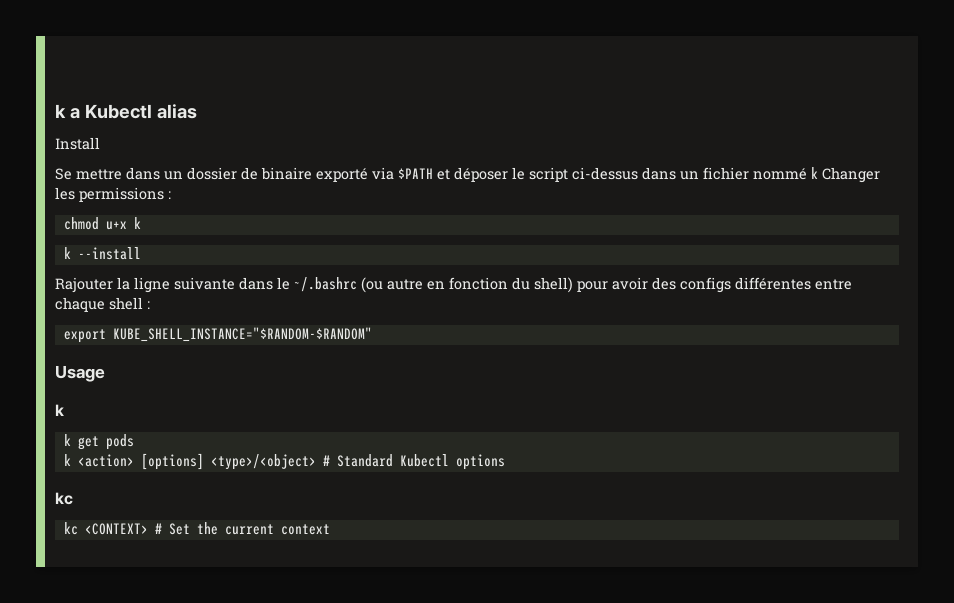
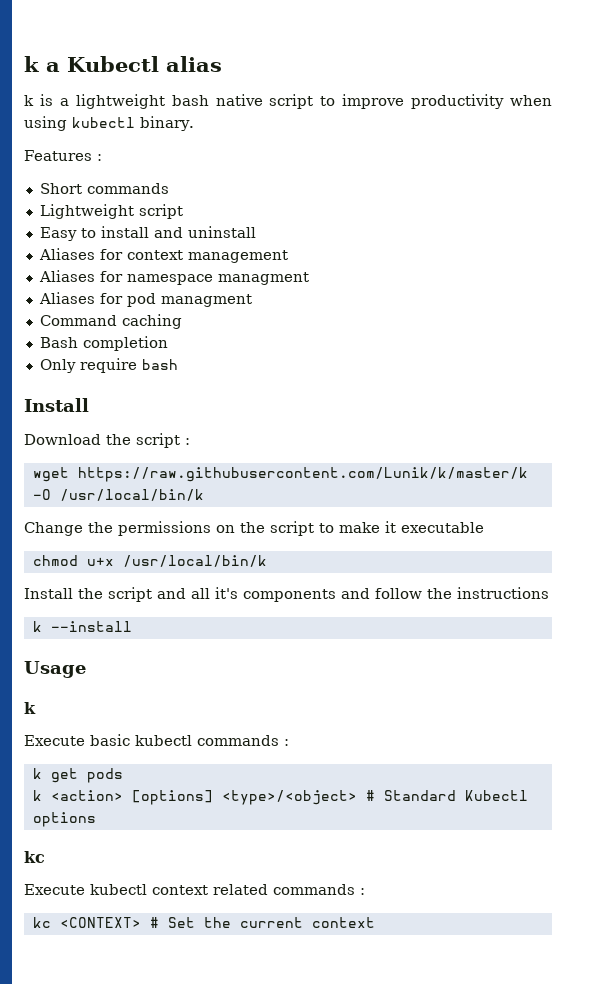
[55,137,100,150] [55,167,880,183] [55,187,171,202] [63,217,141,230] [63,247,141,260] [55,277,852,293] [55,297,150,312] [63,327,372,343] [55,365,105,382] [55,404,64,416] Install // Se mettre dans un dossier de binaire exporté via $PATH et déposer le script ci-dessus dans un fichier nommé k Changer les permissions : // chmod u+x k // k --install // Rajouter la ligne suivante dans le ~/.bashrc (ou autre en fonction du shell) pour avoir des configs différentes entre chaque shell : // export KUBE_SHELL_INSTANCE="$RANDOM-$RANDOM" // Usage // k -> [24,94,552,109] [24,116,194,131] [24,150,102,161] [39,183,169,194] [39,204,183,219] [39,226,256,241] [38,248,288,263] [38,270,309,285] [38,292,252,307] [39,314,182,329] [39,336,168,351] [39,358,178,373] [24,398,89,412] [24,433,190,448] [32,467,528,482] [32,489,204,501] [24,521,484,536] [32,555,267,567] [24,587,549,602] [32,621,132,632] [24,661,86,678] [24,702,36,714] [24,734,289,746] k is a lightweight bash native script to improve productivity when using kubectl binary. // Features : // Short commands // Lightweight script // Easy to install and uninstall // Aliases for context management // Aliases for namespace managment // Aliases for pod managment // Command caching // Bash completion // Only require bash // Install // Download the script : // wget https://raw.githubusercontent.com/Lunik/k/master/k -O /usr/local/bin/k // Change the permissions on the script to make it executable // chmod u+x /usr/local/bin/k // Install the script and all it's components and follow the instructions // k --install // Usage // k // Execute basic kubectl commands :
(73, 498) none -> [24,884,365,895] // Execute kubectl context related commands :

